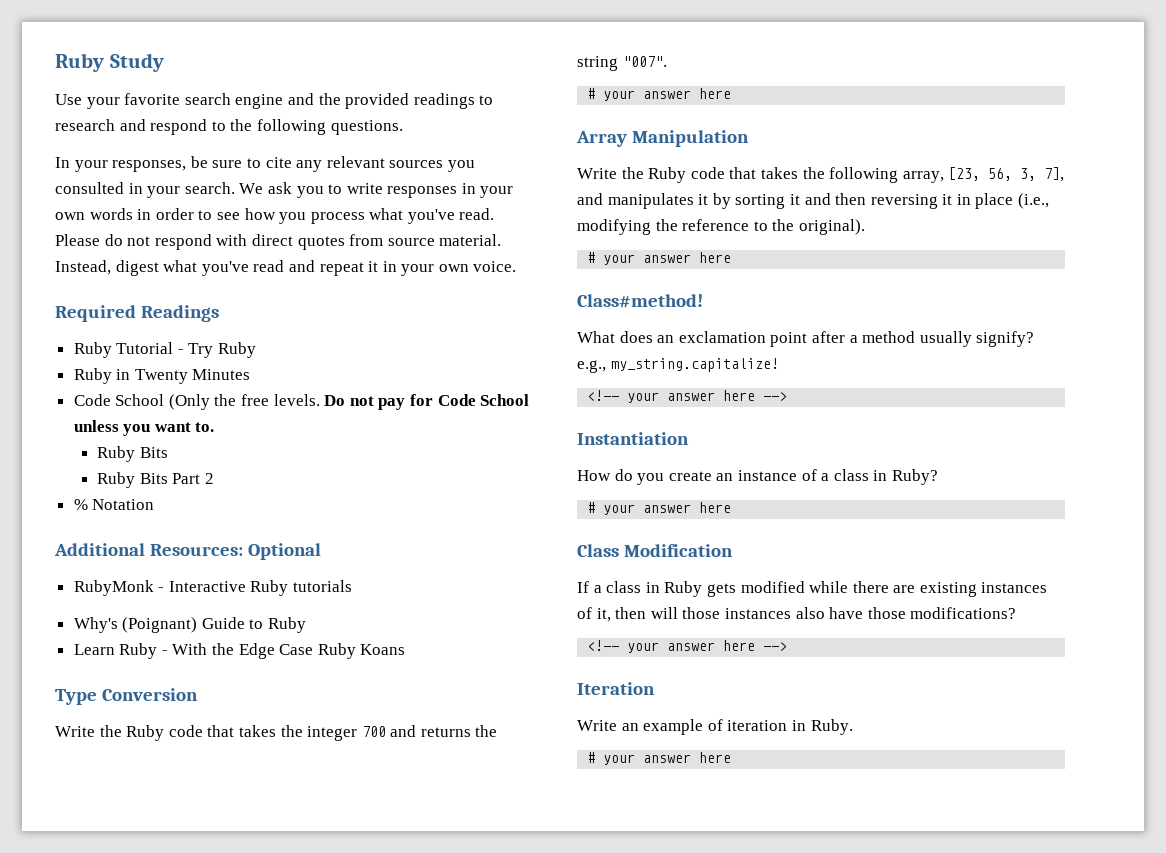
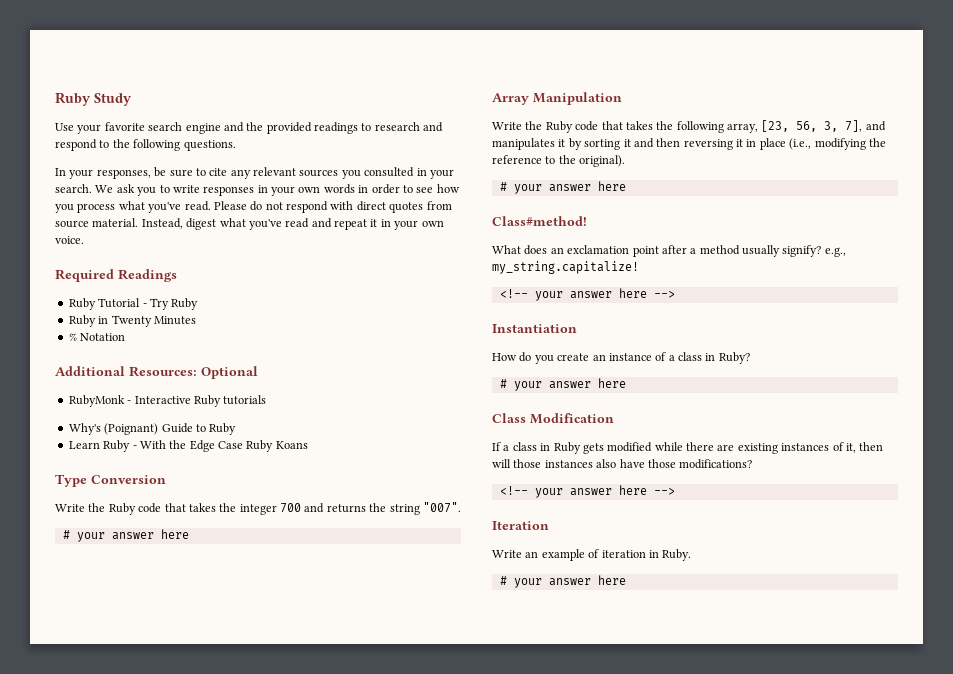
[73,394,530,410] [73,420,215,436] [97,446,168,462] [97,472,215,488] // Code School (Only the free levels. Do not pay for Code School unless you want to. // Ruby Bits // Ruby Bits Part 2 -> (196, 320) none

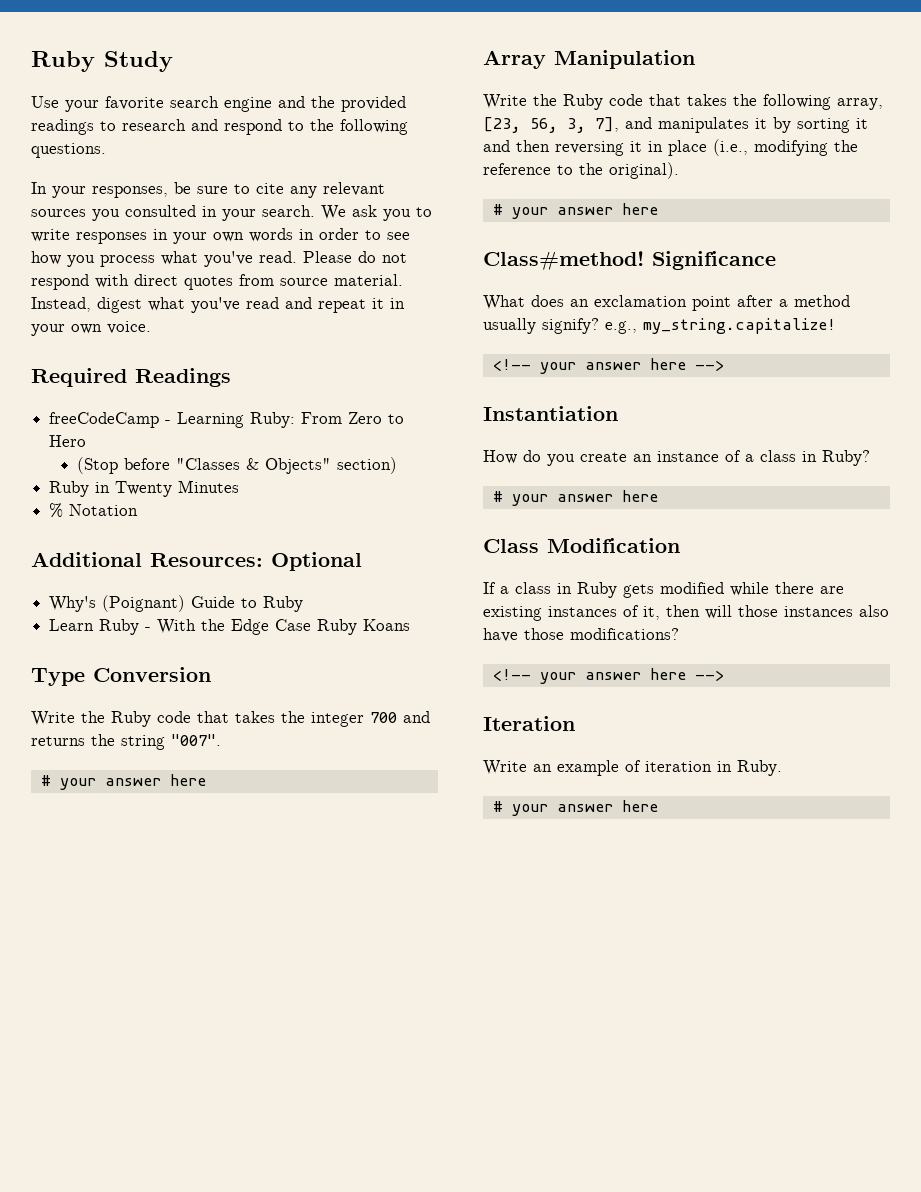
[68,298,199,310] Ruby Tutorial - Try Ruby -> [49,412,405,428] [49,435,87,447] [77,457,398,474] freeCodeCamp - Learning Ruby: From Zero to Hero // (Stop before "Classes & Objects" section)
[68,395,267,407] // RubyMonk - Interactive Ruby tutorials -> (362, 561) none
(587, 221) none -> [652,251,776,270] Significance

